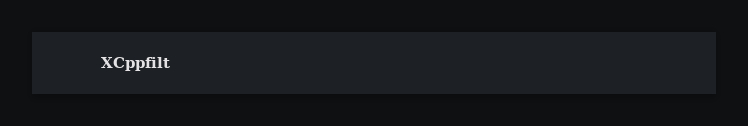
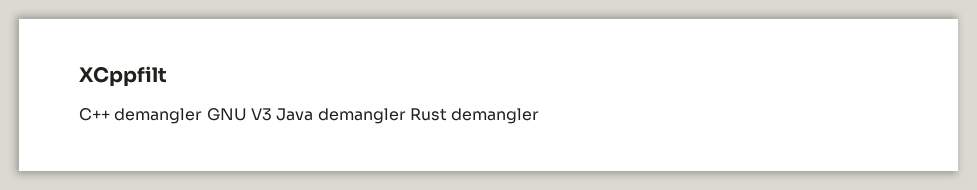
(170, 64) none -> [79,108,540,124] // C++ demangler GNU V3 Java demangler Rust demangler

